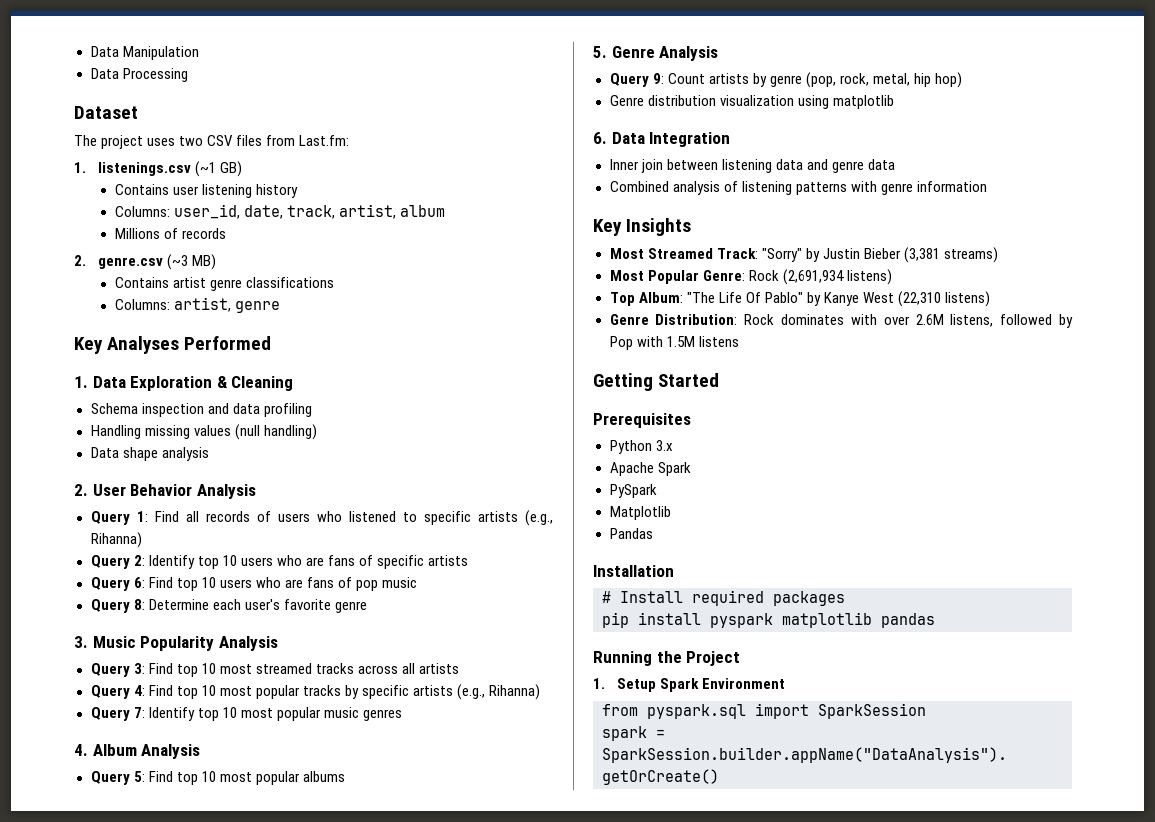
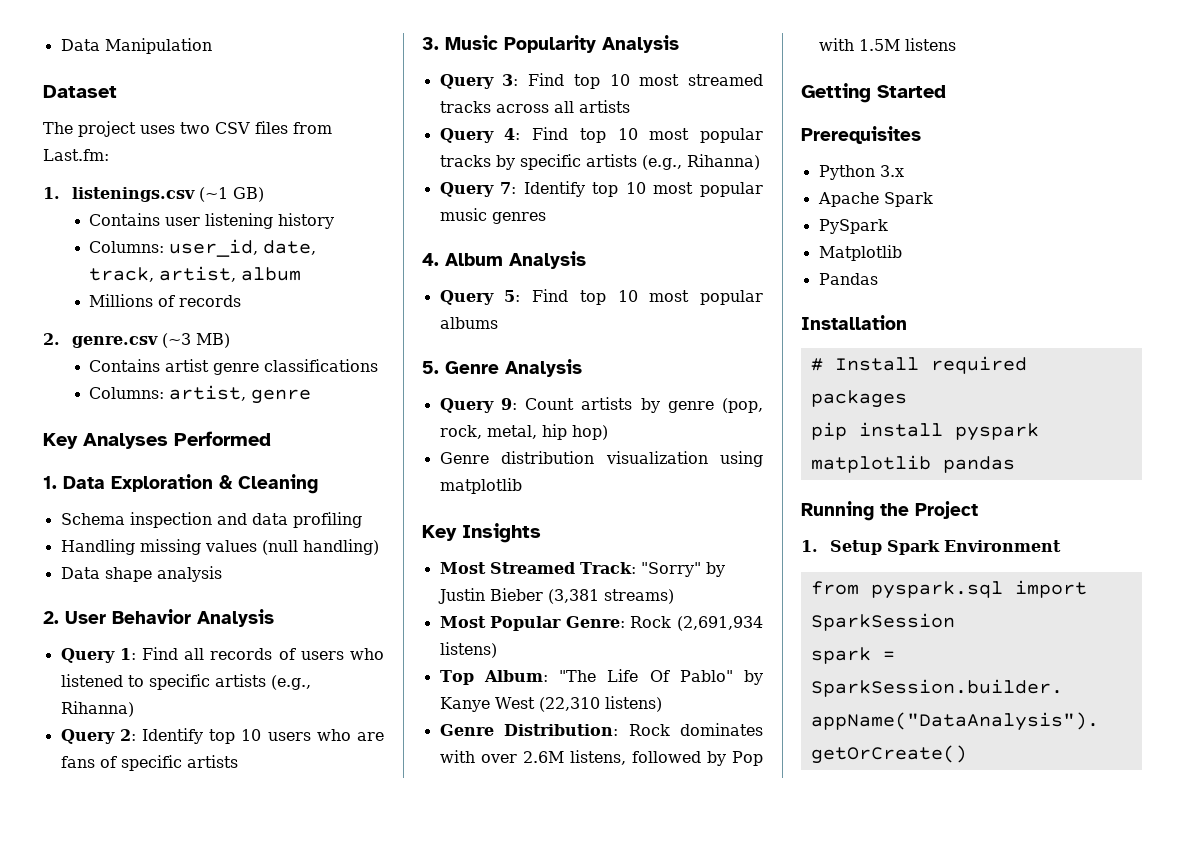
[90,68,188,82] // Data Processing -> (212, 46) none
[90,577,418,591] [90,599,367,613] // Query 6: Find top 10 users who are fans of pop music // Query 8: Determine each user's favorite genre -> (238, 761) none
[593,132,731,147] [609,159,895,173] [609,181,987,195] // 6. Data Integration // Inner join between listening data and genre data // Combined analysis of listening patterns with genre information -> (522, 486) none

